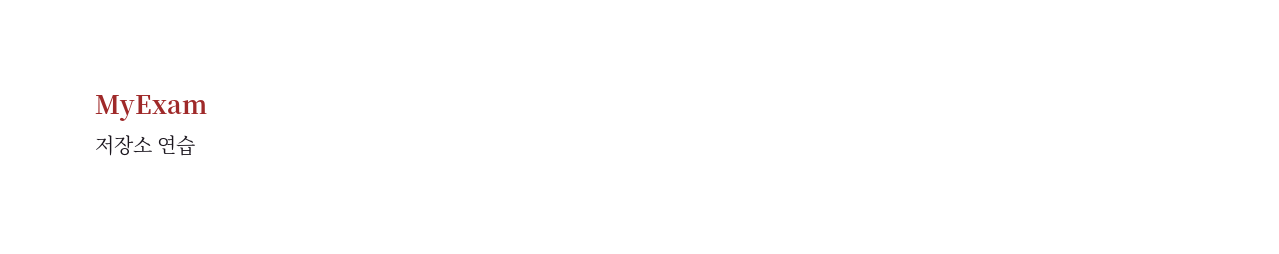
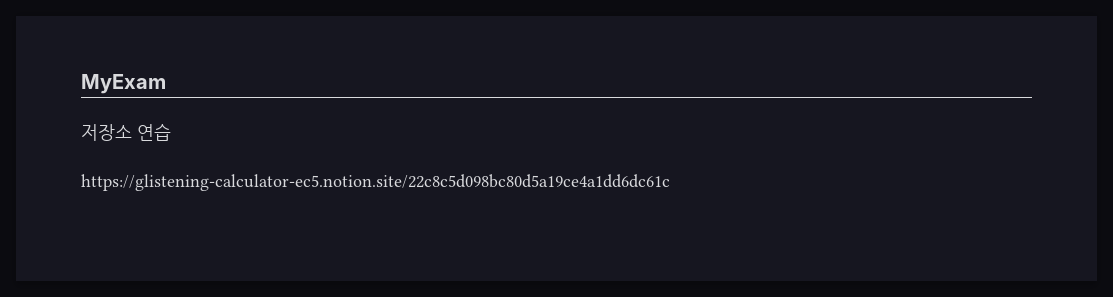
(196, 145) none -> [81,174,670,191] // https://glistening-calculator-ec5.notion.site/22c8c5d098bc80d5a19ce4a1dd6dc61c

